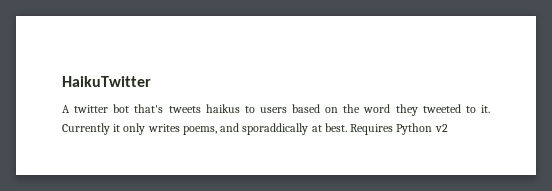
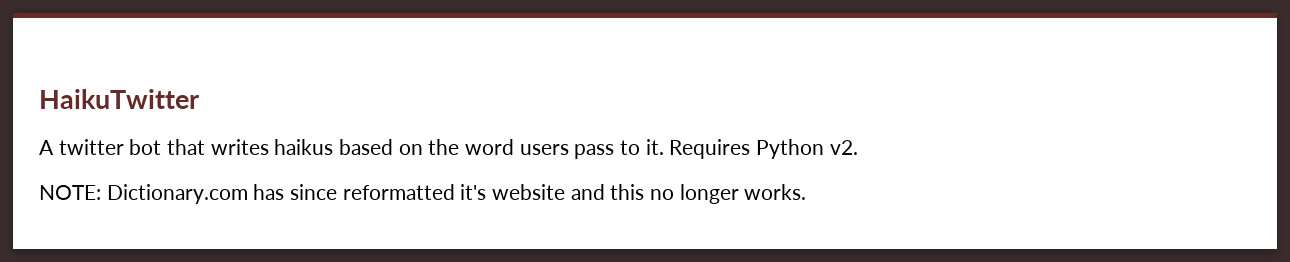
[134,104,490,116] [62,123,448,135] that's tweets haikus to users based on the word they tweeted to it. Currently it only writes poems, and sporaddically at best. Requires Python v2 -> [167,139,858,159] [39,184,807,204] that writes haikus based on the word users pass to it. Requires Python v2. // NOTE: Dictionary.com has since reformatted it's website and this no longer works.

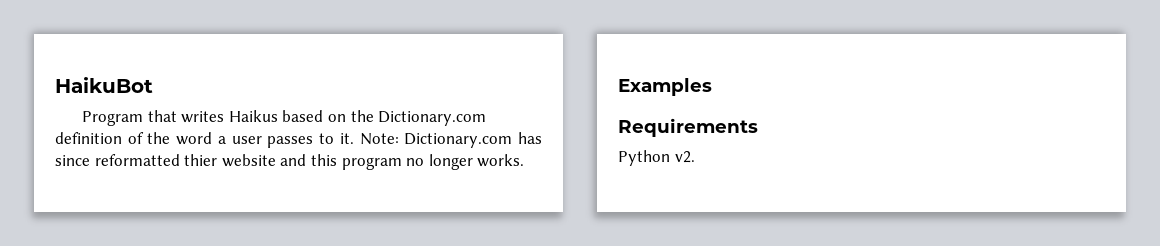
[39,89,199,109] [39,139,162,155] HaikuTwitter // A twitter bot -> [55,77,153,93] [81,111,143,126] HaikuBot // Program
[274,139,334,155] haikus -> [228,110,278,122] Haikus
[465,139,858,159] [39,185,101,200] word users pass to it. Requires Python v2. // NOTE: -> [378,111,487,126] [55,132,399,148] Dictionary.com definition of the word a user passes to it. Note:
[460,184,487,200] it's -> [184,154,218,166] thier
(645, 192) none -> [341,157,402,170] program
(807, 192) none -> [618,78,712,96] [618,118,758,137] [618,150,695,166] // Examples // Requirements // Python v2.

